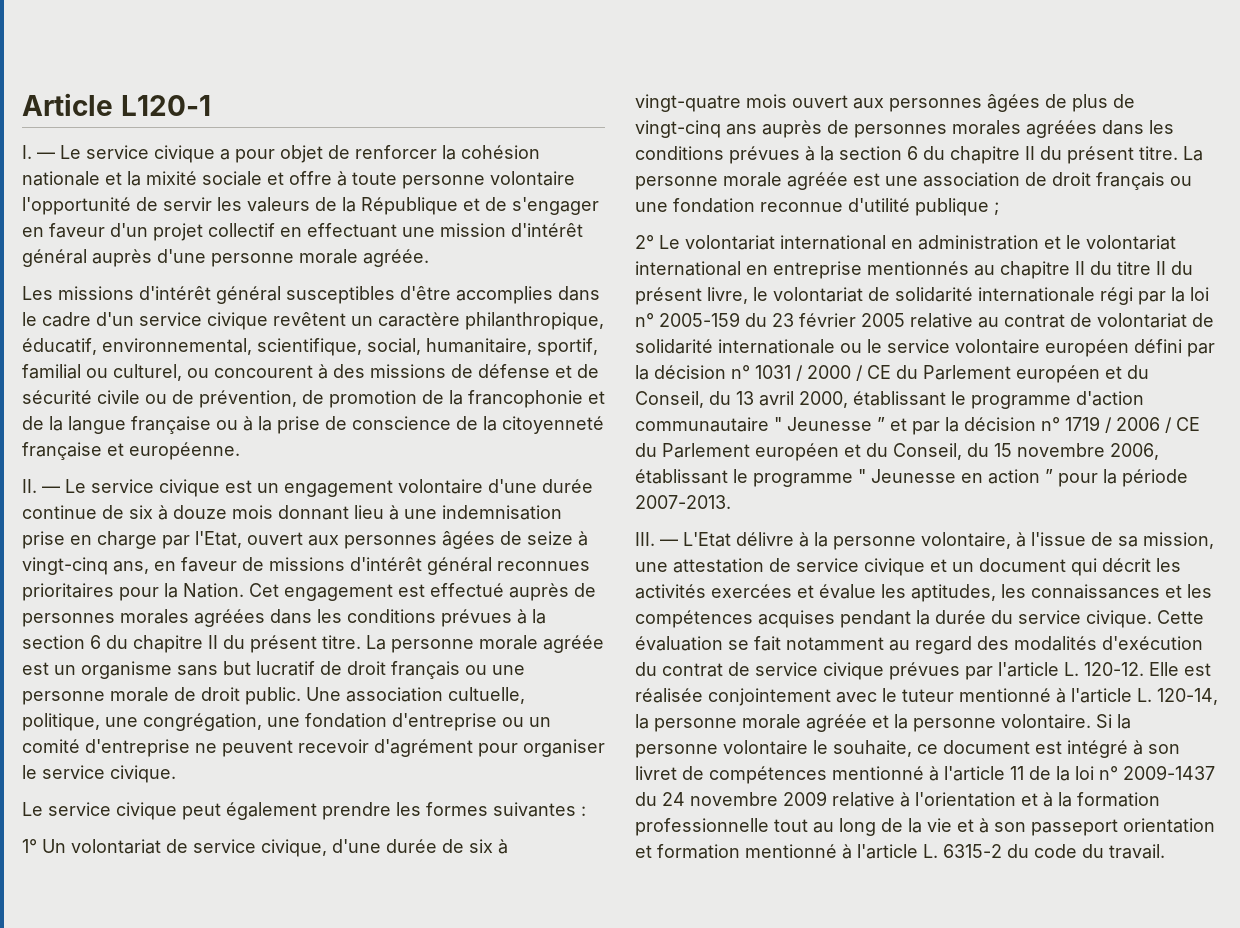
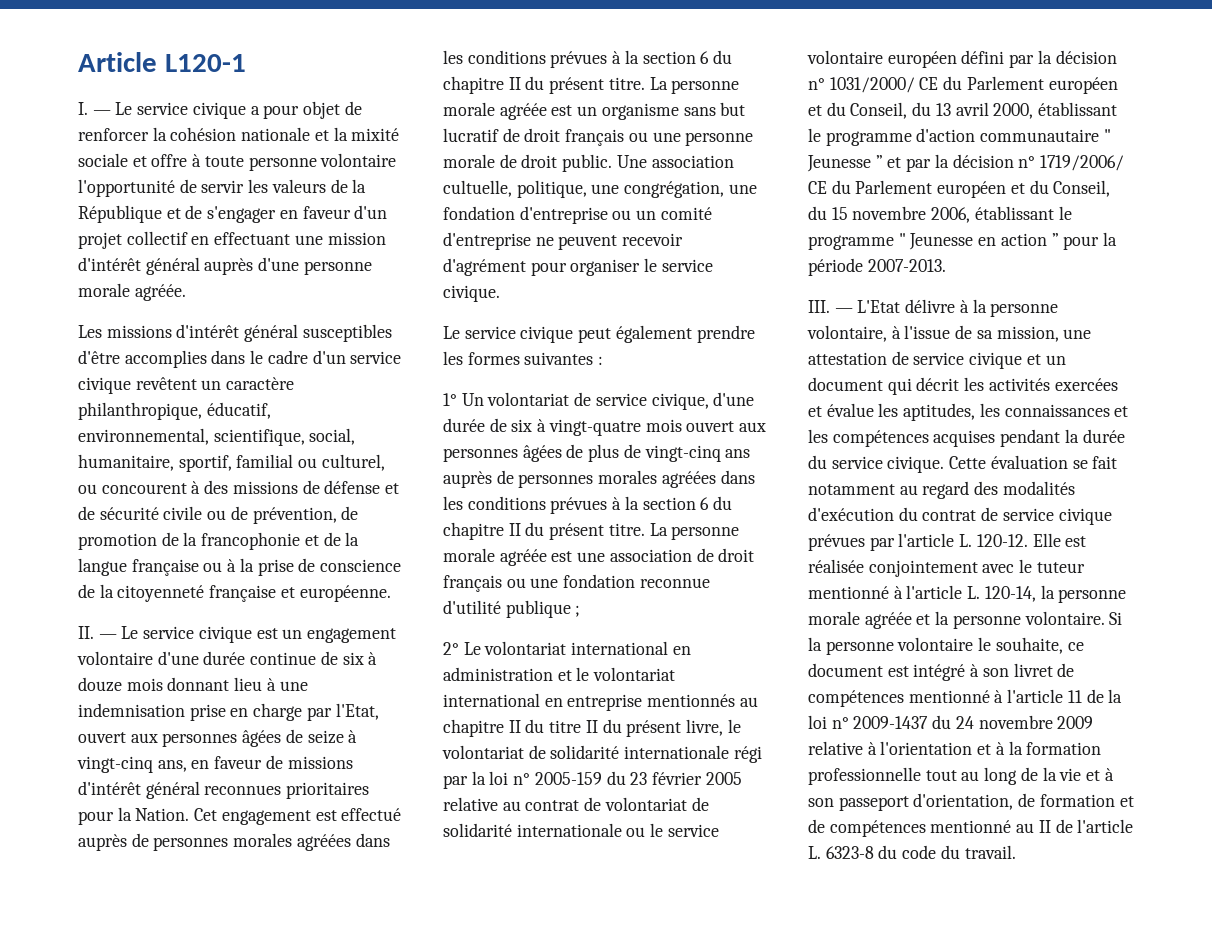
[755,365,863,381] 1031 / 2000 / -> [829,77,915,93] 1031/2000/
[1065,416,1172,433] 1719 / 2006 / -> [1040,155,1125,171] 1719/2006/
[1123,818,1215,833] [635,844,1002,859] orientation et formation mentionné à l'article L. 6315-2 -> [913,793,1134,810] [808,819,1134,837] [808,846,874,859] d'orientation, de formation et de compétences mentionné au II de l'article L. 6323-8

